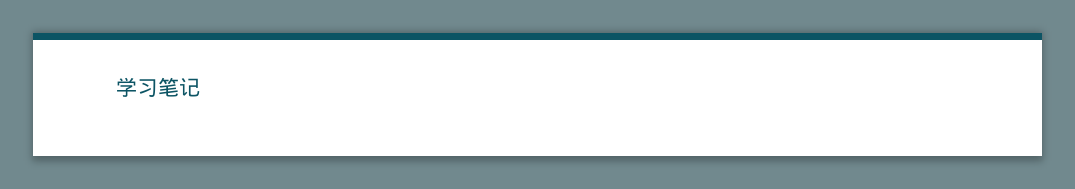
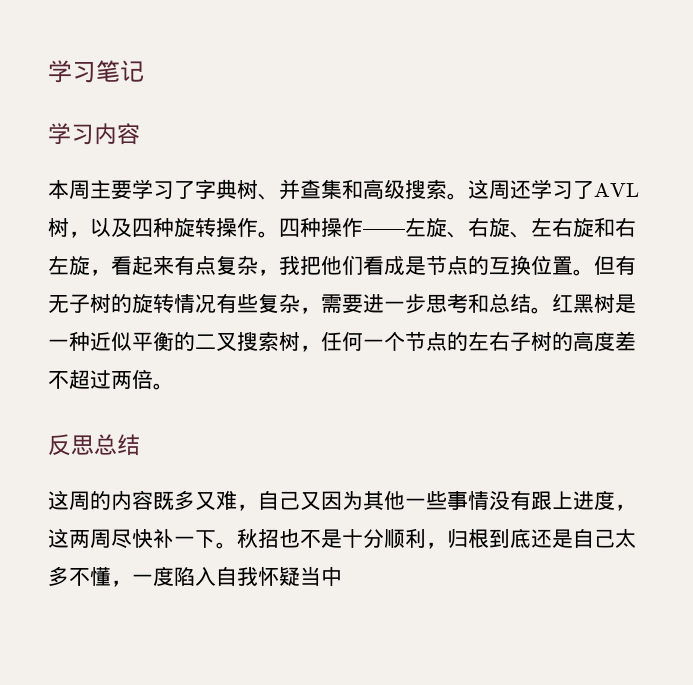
(200, 87) none -> [48,123,140,145] [48,179,639,200] [48,217,636,238] [48,255,636,276] [48,293,636,314] [48,331,636,352] [48,369,174,390] [48,434,140,456] [48,490,636,511] [48,528,636,549] [48,566,342,587] // 学习内容 // 本周主要学习了字典树、并查集和高级搜索。这周还学习了AVL树，以及四种旋转操作。四种操作——左旋、右旋、左右旋和右左旋，看起来有点复杂，我把他们看成是节点的互换位置。但有无子树的旋转情况有些复杂，需要进一步思考和总结。红黑树是一种近似平衡的二叉搜索树，任何一个节点的左右子树的高度差不超过两倍。 // 反思总结 // 这周的内容既多又难，自己又因为其他一些事情没有跟上进度，这两周尽快补一下。秋招也不是十分顺利，归根到底还是自己太多不懂，一度陷入自我怀疑当中

